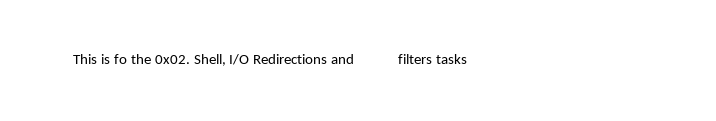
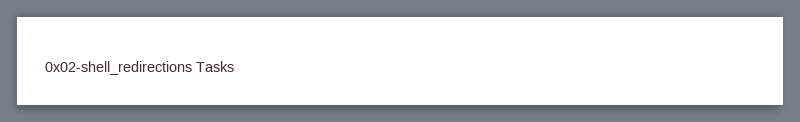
[73,54,467,66] This is fo the 0x02. Shell, I/O Redirections and filters tasks -> [45,61,234,75] 0x02-shell_redirections Tasks

